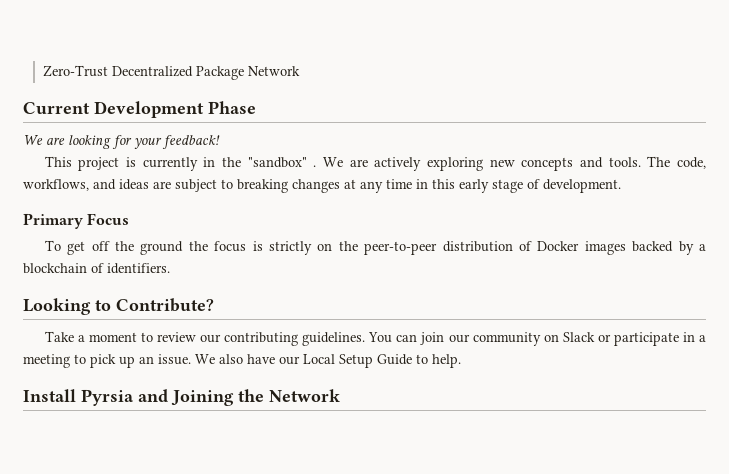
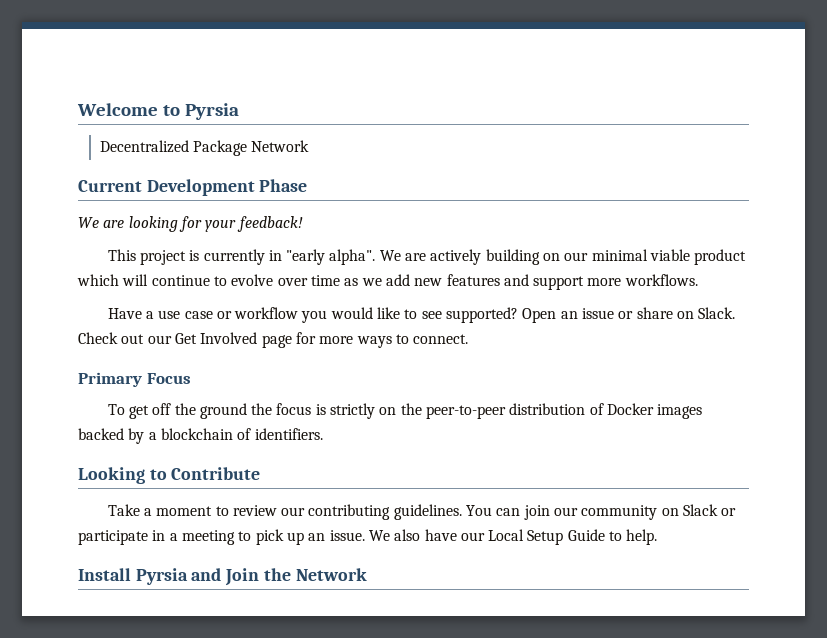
[42,65,108,77] Zero-Trust -> [77,103,239,120] Welcome to Pyrsia //
[222,156,706,171] [23,179,621,193] the "sandbox" . We are actively exploring new concepts and tools. The code, workflows, and ideas are subject to breaking changes at any time in this early stage of development. -> [286,249,747,265] [77,274,698,290] [107,307,736,323] [78,332,469,348] "early alpha". We are actively building on our minimal viable product which will continue to evolve over time as we add new features and support more workflows. // Have a use case or workflow you would like to see supported? Open an issue or share on Slack. Check out our Get Involved page for more ways to connect.
[116,298,214,312] Contribute? -> [171,467,261,480] Contribute
[171,390,234,406] Joining -> [225,568,260,586] Join

